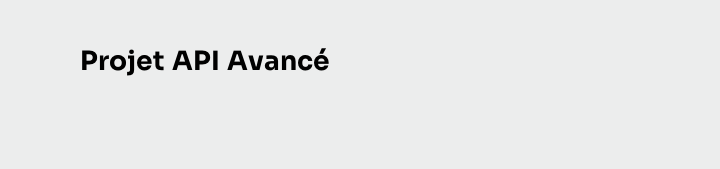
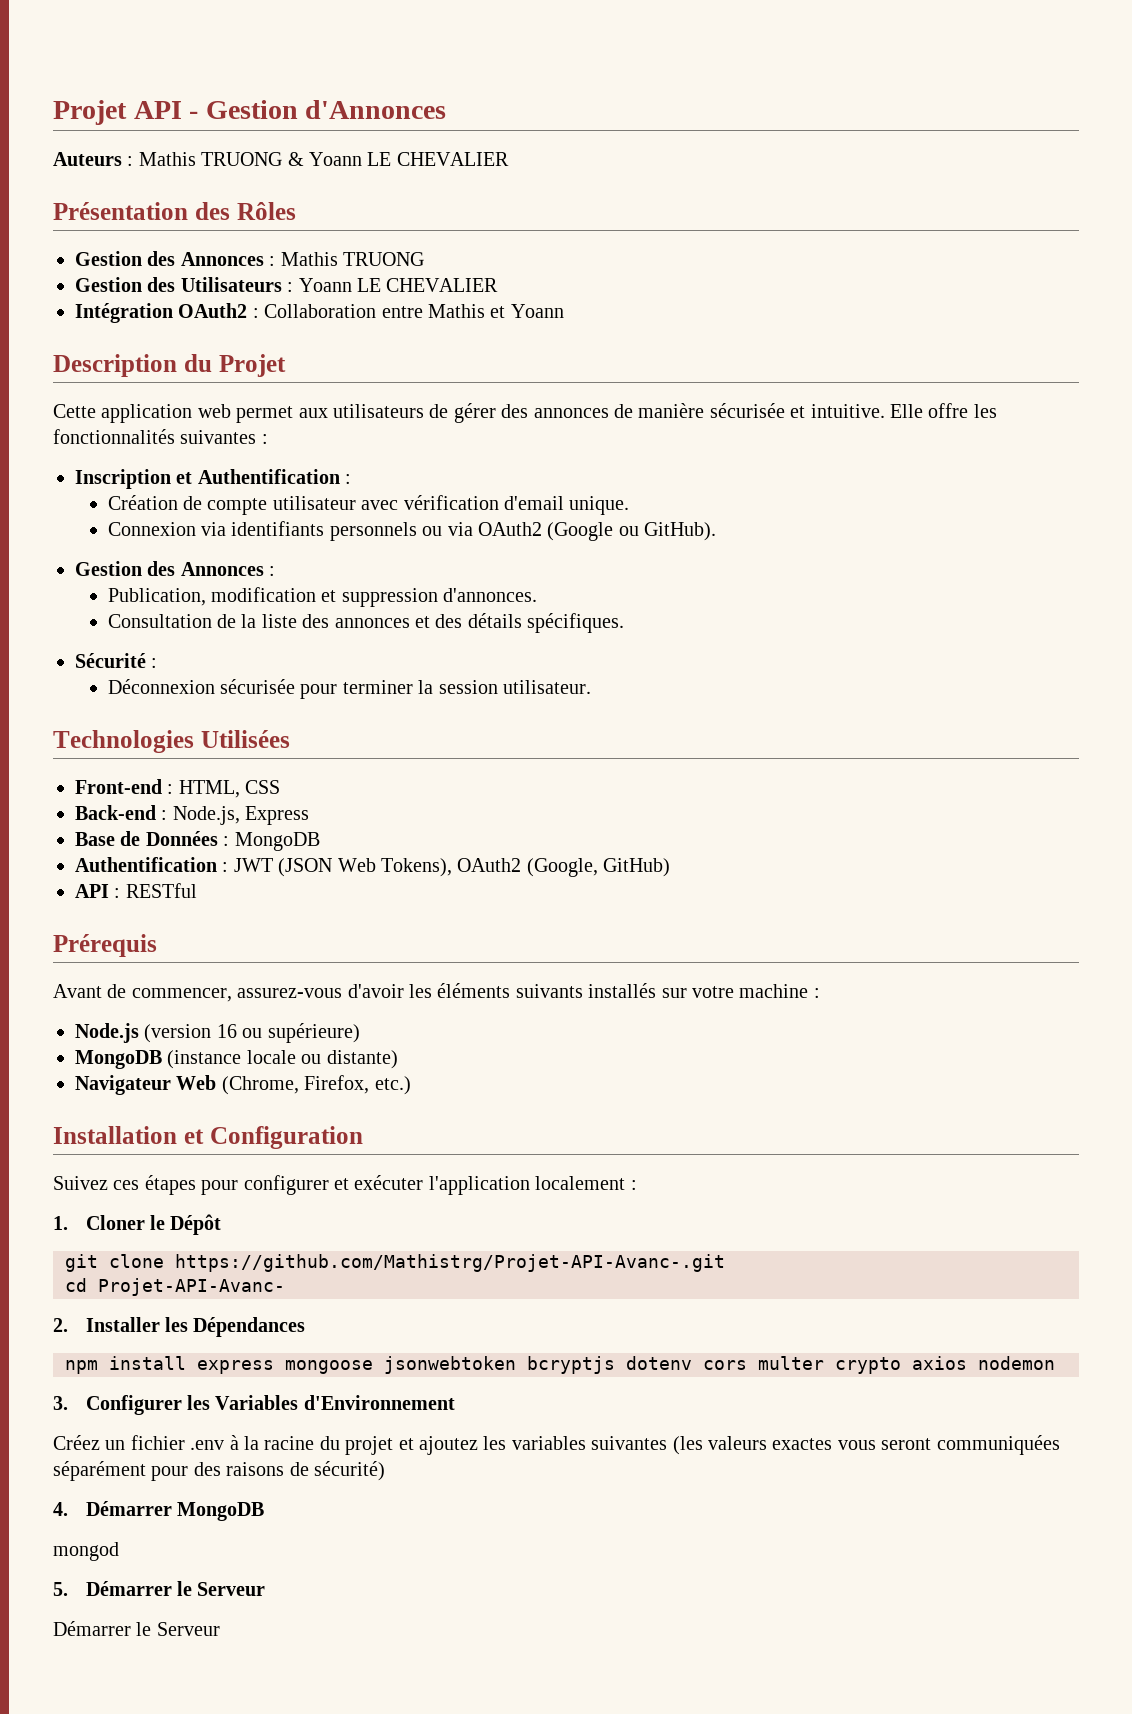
[227,48,331,71] Avancé -> [189,100,447,119] [53,152,509,166] [53,202,296,220] [75,251,424,266] [75,277,499,292] [75,303,564,323] [53,354,286,377] [53,403,997,423] [53,429,268,444] [75,469,352,489] [107,495,630,515] [107,521,717,541] [75,561,276,576] [107,587,538,607] [107,613,625,633] [75,653,158,668] [107,679,592,699] [53,730,290,753] [75,779,281,798] [75,805,310,825] [75,831,320,851] [75,857,671,877] [75,883,197,898] [53,934,157,957] [53,983,820,1002] [75,1023,360,1043] [75,1050,398,1069] [75,1075,411,1095] [53,1126,363,1149] [53,1175,637,1195] [53,1214,222,1235] [65,1254,725,1272] [65,1278,285,1296] [53,1317,306,1337] [65,1356,1055,1374] [53,1395,455,1415] [53,1435,1060,1455] [53,1461,385,1481] [53,1501,265,1521] [53,1542,119,1561] [53,1581,266,1596] [53,1621,220,1636] - Gestion d'Annonces // Auteurs : Mathis TRUONG & Yoann LE CHEVALIER // Présentation des Rôles // Gestion des Annonces : Mathis TRUONG // Gestion des Utilisateurs : Yoann LE CHEVALIER // Intégration OAuth2 : Collaboration entre Mathis et Yoann // Description du Projet // Cette application web permet aux utilisateurs de gérer des annonces de manière sécurisée et intuitive. Elle offre les fonctionnalités suivantes : // Inscription et Authentification : // Création de compte utilisateur avec vérification d'email unique. // Connexion via identifiants personnels ou via OAuth2 (Google ou GitHub). // Gestion des Annonces : // Publication, modification et suppression d'annonces. // Consultation de la liste des annonces et des détails spécifiques. // Sécurité : // Déconnexion sécurisée pour terminer la session utilisateur. // Technologies Utilisées // Front-end : HTML, CSS // Back-end : Node.js, Express // Base de Données : MongoDB // Authentification : JWT (JSON Web Tokens), OAuth2 (Google, GitHub) // API : RESTful // Prérequis // Avant de commencer, assurez-vous d'avoir les éléments suivants installés sur votre machine : // Node.js (version 16 ou supérieure) // MongoDB (instance locale ou distante) // Navigateur Web (Chrome, Firefox, etc.) // Installation et Configuration // Suivez ces étapes pour configurer et exécuter l'application localement : // 1. Cloner le Dépôt // git clone https://github.com/Mathistrg/Projet-API-Avanc-.git // cd Projet-API-Avanc- // 2. Installer les Dépendances // npm install express mongoose jsonwebtoken bcryptjs dotenv cors multer crypto axios nodemon // 3. Configurer les Variables d'Environnement // Créez un fichier .env à la racine du projet et ajoutez les variables suivantes (les valeurs exactes vous seront communiquées séparément pour des raisons de sécurité) // 4. Démarrer MongoDB // mongod // 5. Démarrer le Serveur // Démarrer le Serveur

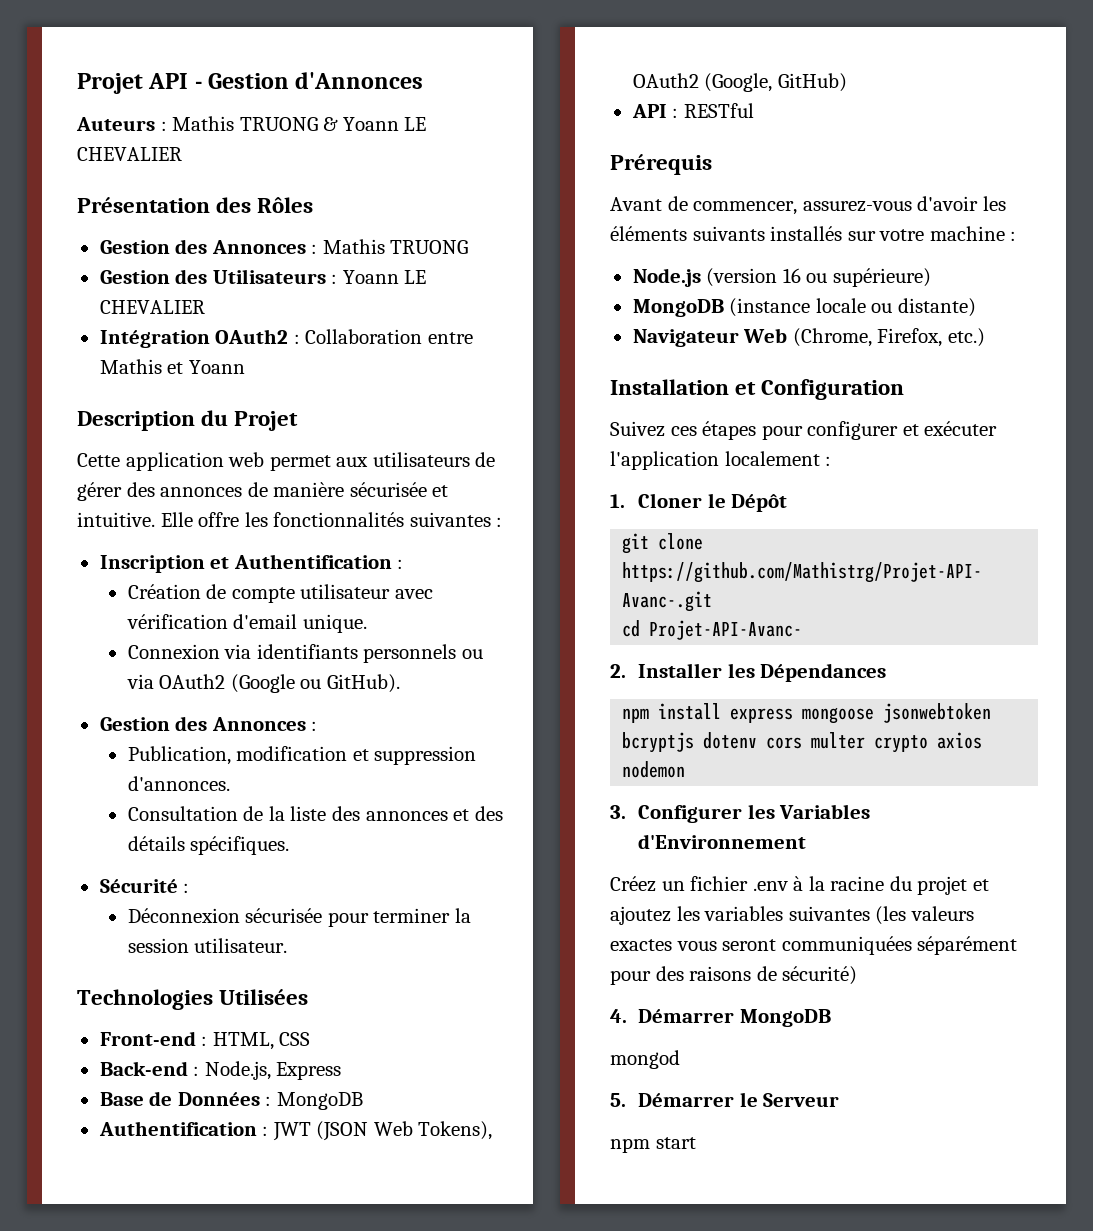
[53,1621,220,1636] Démarrer le Serveur -> [610,1137,696,1153] npm start

